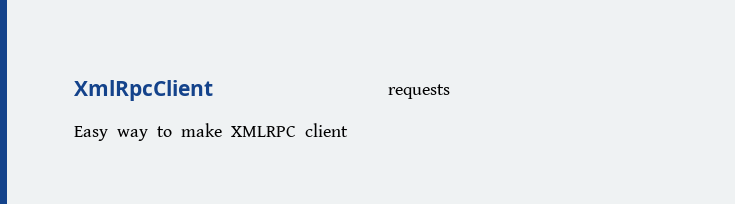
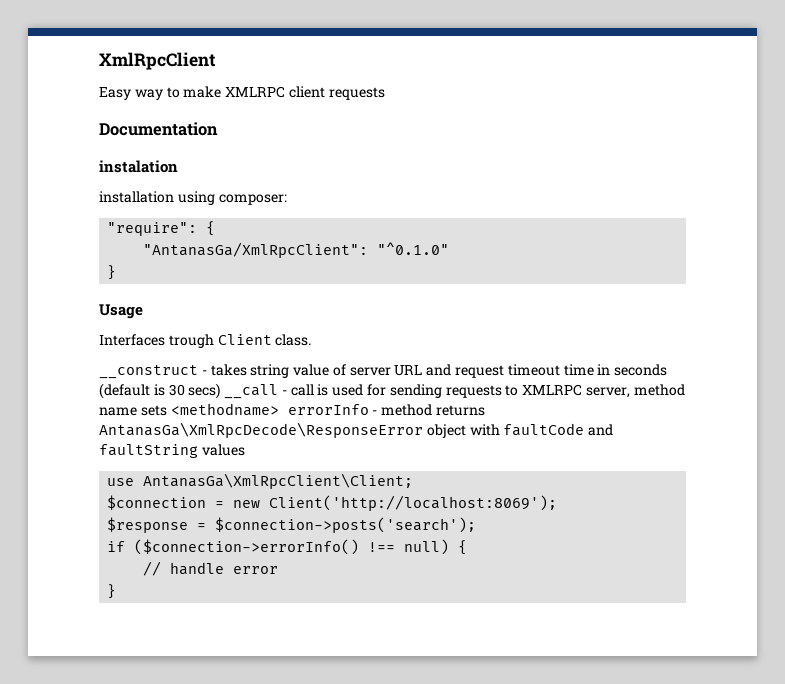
(450, 91) none -> [99,122,218,136] [99,160,178,173] [99,191,287,205] [107,221,216,236] [143,242,450,258] [107,265,117,280] [99,304,143,319] [99,334,312,348] [99,364,668,379] [99,383,685,399] [99,403,485,416] [99,422,614,438] [99,444,245,458] [107,473,414,489] [107,495,558,511] [107,517,477,533] [107,539,468,555] [143,561,279,576] [107,584,117,599] // Documentation // instalation // installation using composer: // "require": { // "AntanasGa/XmlRpcClient": "^0.1.0" // } // Usage // Interfaces trough Client class. // __construct - takes string value of server URL and request timeout time in seconds (default is 30 secs) __call - call is used for sending requests to XMLRPC server, method name sets <methodname> errorInfo - method returns AntanasGa\XmlRpcDecode\ResponseError object with faultCode and faultString values // use AntanasGa\XmlRpcClient\Client; // $connection = new Client('http://localhost:8069'); // $response = $connection->posts('search'); // if ($connection->errorInfo() !== null) { // // handle error // }

